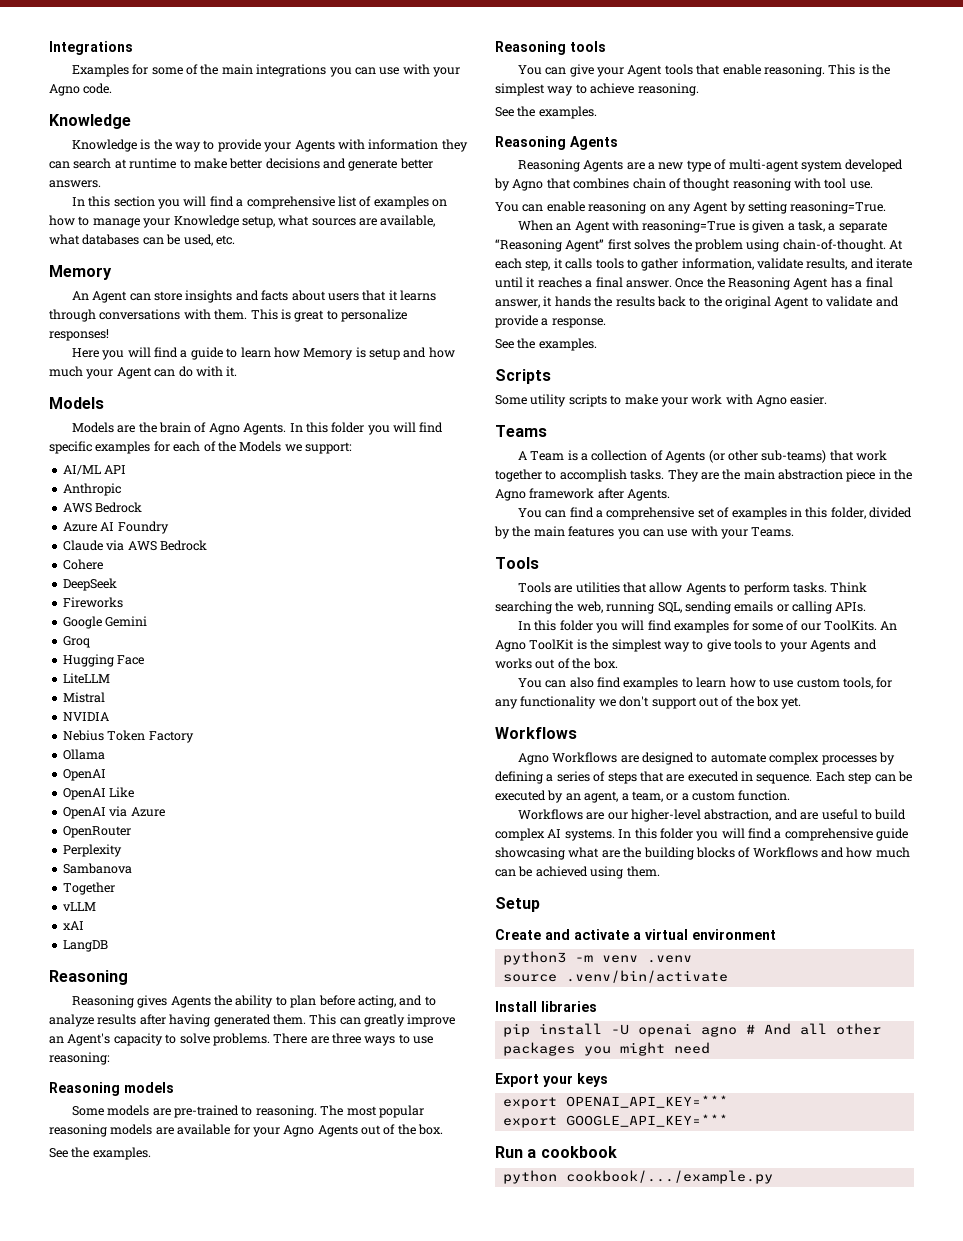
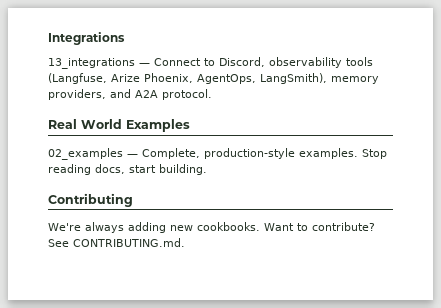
[71,64,461,77] [49,83,113,96] [49,114,131,129] [71,139,468,152] [49,158,433,171] [49,180,101,188] [71,196,448,209] [49,215,436,228] [49,234,235,246] [49,265,112,280] [71,290,437,303] [49,309,407,322] [49,329,109,341] [71,347,455,360] [49,366,238,379] [49,397,104,409] [71,422,444,435] [49,441,352,454] [62,465,127,475] [62,483,121,496] [62,502,143,513] [62,521,169,534] [62,540,207,551] [62,559,103,570] [62,578,117,591] [62,597,123,608] [62,616,148,629] [62,636,90,648] [62,654,145,667] [62,673,110,684] [62,692,105,703] [62,712,109,721] [62,730,194,743] [62,749,105,760] [62,769,106,781] [62,787,135,800] [62,806,165,819] [62,826,131,838] [62,844,122,857] [62,863,132,874] [62,882,115,895] [62,902,96,911] [62,921,84,930] [62,940,108,952] [49,970,128,985] [71,995,436,1008] [49,1014,456,1027] [49,1033,434,1046] [49,1052,110,1065] [49,1082,174,1096] [71,1105,424,1118] [49,1124,444,1137] [49,1147,151,1160] [495,41,606,55] [517,64,891,77] [495,83,699,96] [495,106,597,119] [495,136,618,150] [517,159,904,172] [494,178,873,191] [495,201,887,214] [517,220,887,233] [495,239,903,252] [495,258,913,271] [495,277,893,290] [495,296,899,309] [495,315,606,328] [495,338,597,351] [495,369,551,384] [495,394,828,407] [495,425,547,437] [517,450,888,463] [495,469,913,482] [495,488,671,501] [517,507,913,520] [494,526,795,539] [495,557,539,569] [517,582,868,595] [495,601,867,614] [517,620,898,633] [495,639,877,652] [495,658,618,669] [517,677,893,690] [495,696,802,709] [495,727,577,739] [517,752,895,765] [495,771,912,784] [495,790,791,803] [517,809,907,822] [495,828,909,841] [495,847,910,860] [495,866,660,879] [495,897,540,912] [495,929,776,940] [502,951,692,965] [502,970,728,983] [495,1001,597,1012] [502,1023,881,1037] [502,1042,710,1056] [495,1073,608,1087] [502,1095,728,1109] [502,1114,728,1128] [495,1146,617,1158] [502,1170,773,1184] Examples for some of the main integrations you can use with your Agno code. // Knowledge // Knowledge is the way to provide your Agents with information they can search at runtime to make better decisions and generate better answers. // In this section you will find a comprehensive list of examples on how to manage your Knowledge setup, what sources are available, what databases can be used, etc. // Memory // An Agent can store insights and facts about users that it learns through conversations with them. This is great to personalize responses! // Here you will find a guide to learn how Memory is setup and how much your Agent can do with it. // Models // Models are the brain of Agno Agents. In this folder you will find specific examples for each of the Models we support: // AI/ML API // Anthropic // AWS Bedrock // Azure AI Foundry // Claude via AWS Bedrock // Cohere // DeepSeek // Fireworks // Google Gemini // Groq // Hugging Face // LiteLLM // Mistral // NVIDIA // Nebius Token Factory // Ollama // OpenAI // OpenAI Like // OpenAI via Azure // OpenRouter // Perplexity // Sambanova // Together // vLLM // xAI // LangDB // Reasoning // Reasoning gives Agents the ability to plan before acting, and to analyze results after having generated them. This can greatly improve an Agent's capacity to solve problems. There are three ways to use reasoning: // Reasoning models // Some models are pre-trained to reasoning. The most popular reasoning models are available for your Agno Agents out of the box. // See the examples. // Reasoning tools // You can give your Agent tools that enable reasoning. This is the simplest way to achieve reasoning. // See the examples. // Reasoning Agents // Reasoning Agents are a new type of multi-agent system developed by Agno that combines chain of thought reasoning with tool use. // You can enable reasoning on any Agent by setting reasoning=True. // When an Agent with reasoning=True is given a task, a separate “Reasoning Agent” first solves the problem using chain-of-thought. At each step, it calls tools to gather information, validate results, and iterate until it reaches a final answer. Once the Reasoning Agent has a final answer, it hands the results back to the original Agent to validate and provide a response. // See the examples. // Scripts // Some utility scripts to make your work with Agno easier. // Teams // A Team is a collection of Agents (or other sub-teams) that work together to accomplish tasks. They are the main abstraction piece in the Agno framework after Agents. // You can find a comprehensive set of examples in this folder, divided by the main features you can use with your Teams. // Tools // Tools are utilities that allow Agents to perform tasks. Think searching the web, running SQL, sending emails or calling APIs. // In this folder you will find examples for some of our ToolKits. An Agno ToolKit is the simplest way to give tools to your Agents and works out of the box. // You can also find examples to learn how to use custom tools, for any functionality we don't support out of the box yet. // Workflows // Agno Workflows are designed to automate complex processes by defining a series of steps that are executed in sequence. Each step can be executed by an agent, a team, or a custom function. // Workflows are our higher-level abstraction, and are useful to build complex AI systems. In this folder you will find a comprehensive guide showcasing what are the building blocks of Workflows and how much can be achieved using them. // Setup // Create and activate a virtual environment // python3 -m venv .venv // source .venv/bin/activate // Install libraries // pip install -U openai agno # And all other packages you might need // Export your keys // export OPENAI_API_KEY=*** // export GOOGLE_API_KEY=*** // Run a cookbook // python cookbook/.../example.py -> [48,57,373,69] [48,73,379,84] [48,89,212,100] [48,119,190,132] [48,148,387,160] [48,164,207,175] [48,193,133,207] [48,222,375,233] [48,238,185,247] 13_integrations — Connect to Discord, observability tools (Langfuse, Arize Phoenix, AgentOps, LangSmith), memory providers, and A2A protocol. // Real World Examples // 02_examples — Complete, production-style examples. Stop reading docs, start building. // Contributing // We're always adding new cookbooks. Want to contribute? See CONTRIBUTING.md.

